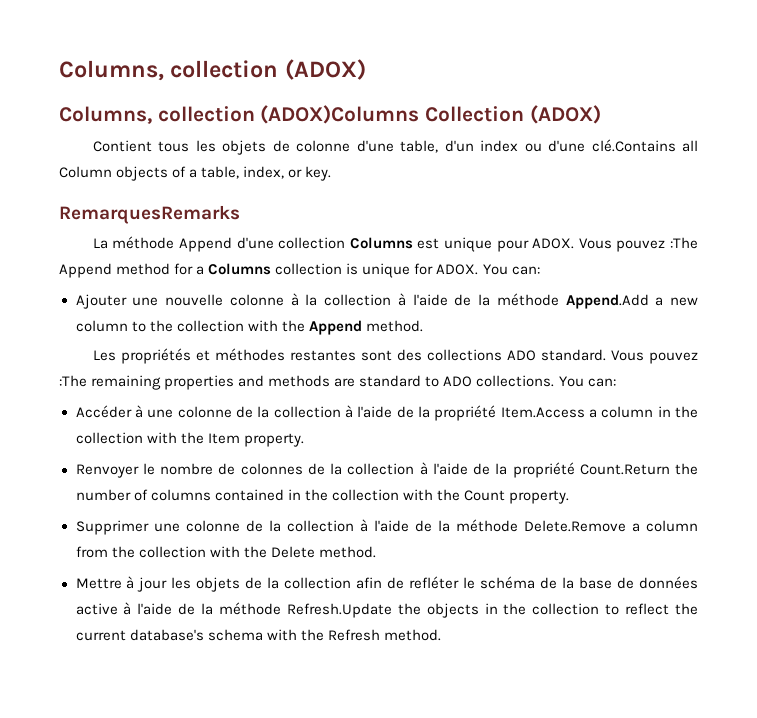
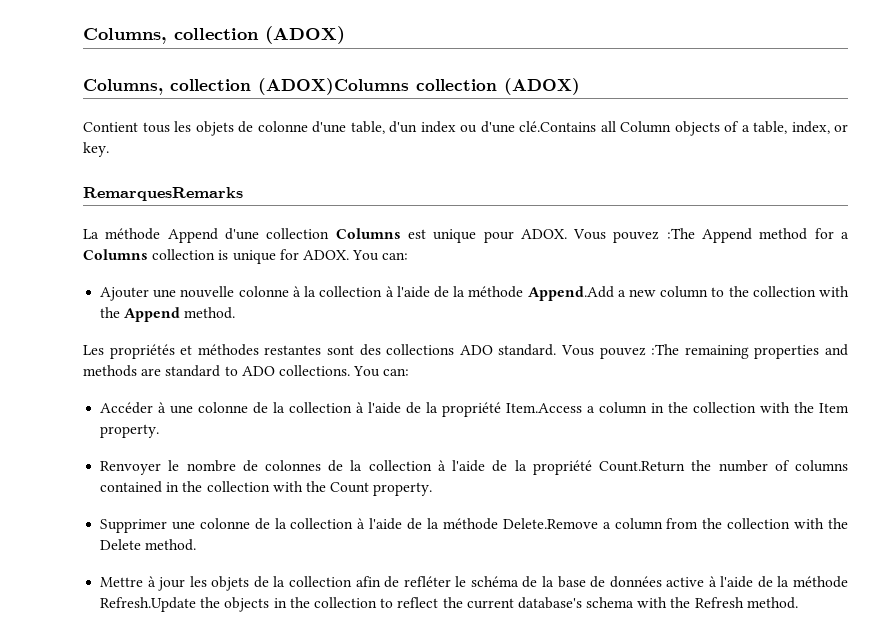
[425,106,525,122] Collection -> [416,79,497,91] collection

